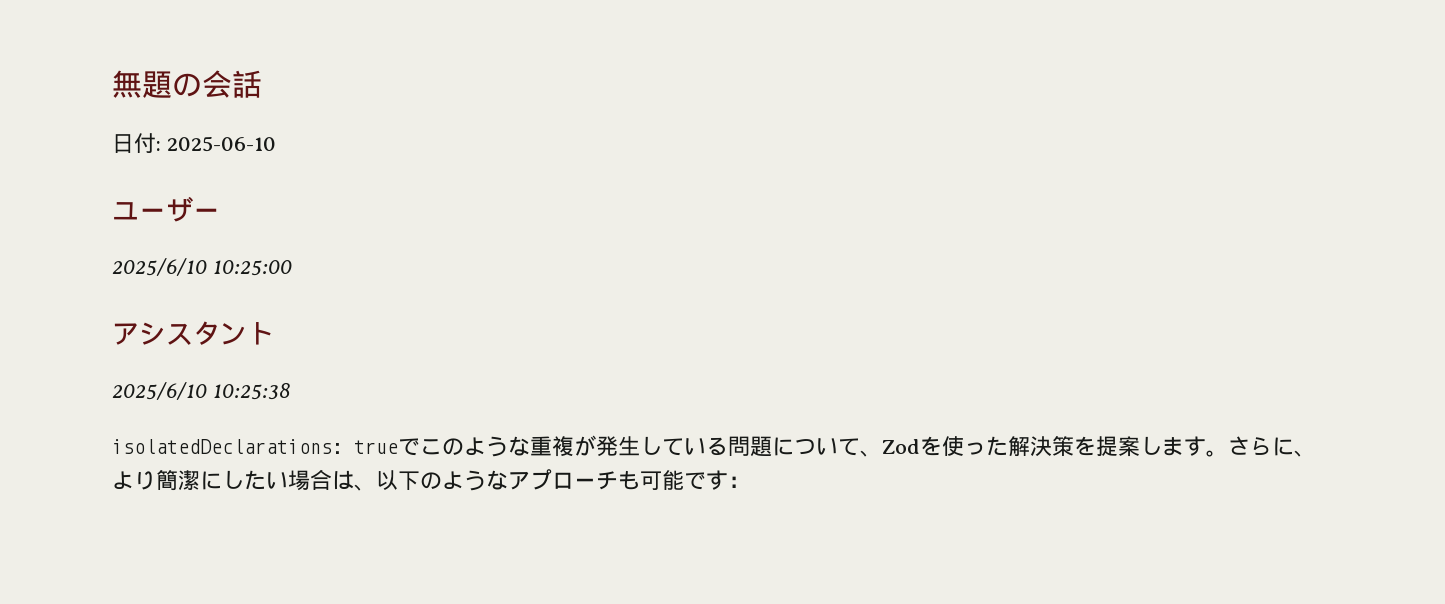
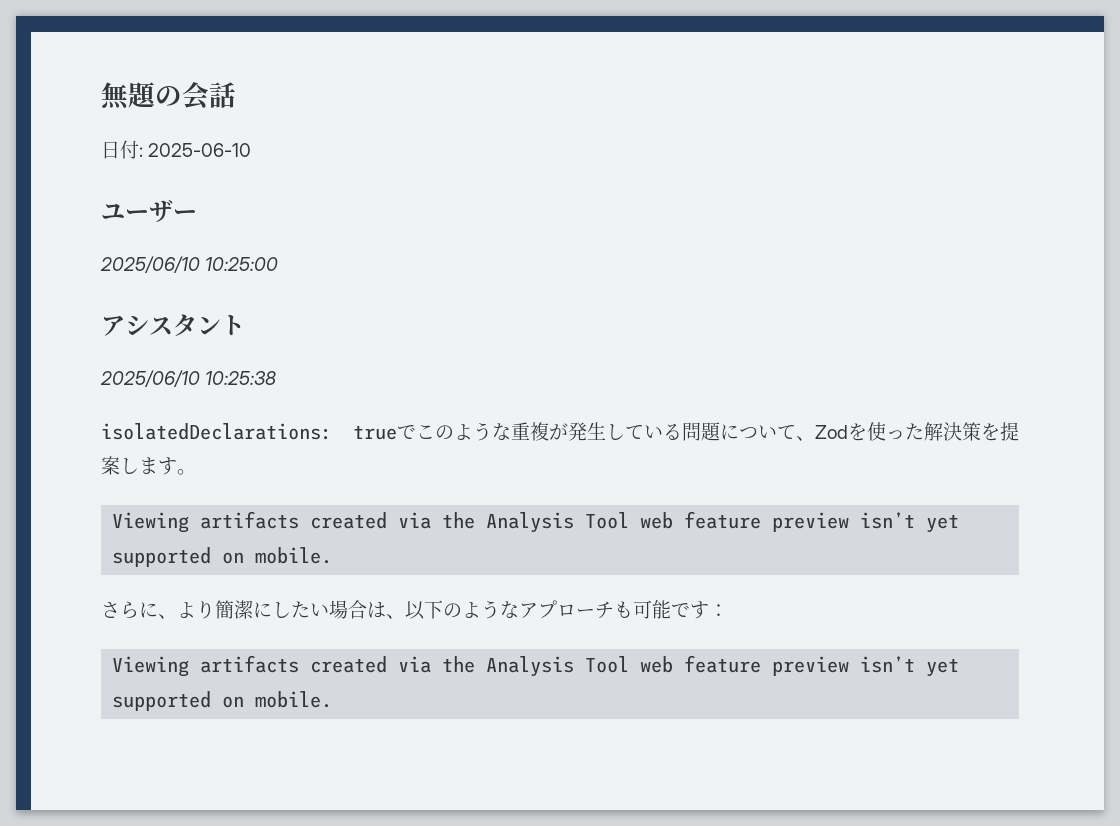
[112,258,207,276] 2025/6/10 -> [100,256,200,273] 2025/06/10
[112,382,207,400] 2025/6/10 -> [100,370,200,387] 2025/06/10
(1228, 453) none -> [112,511,960,533] [112,547,333,567] // Viewing artifacts created via the Analysis Tool web feature preview isn’t yet supported on mobile. //
(750, 482) none -> [112,655,960,677] [112,691,333,711] // Viewing artifacts created via the Analysis Tool web feature preview isn’t yet supported on mobile.

